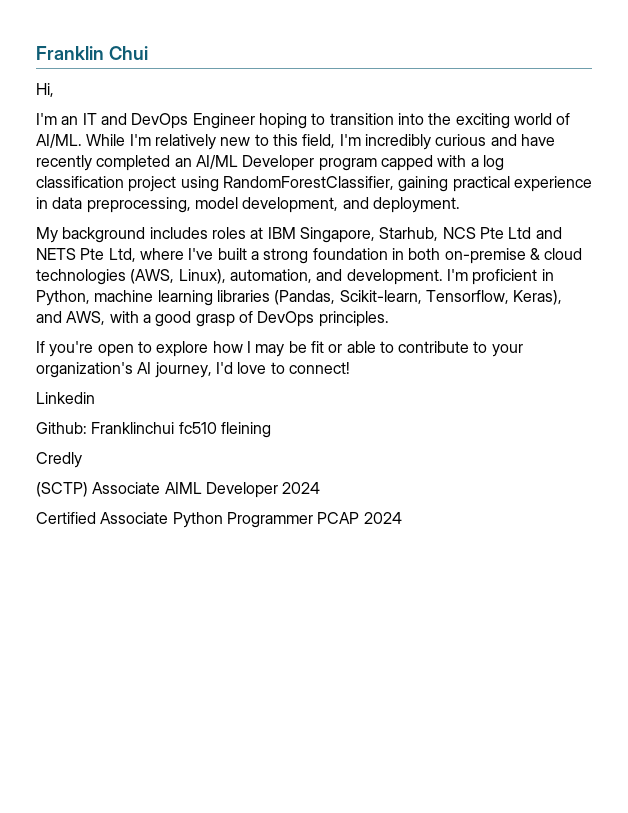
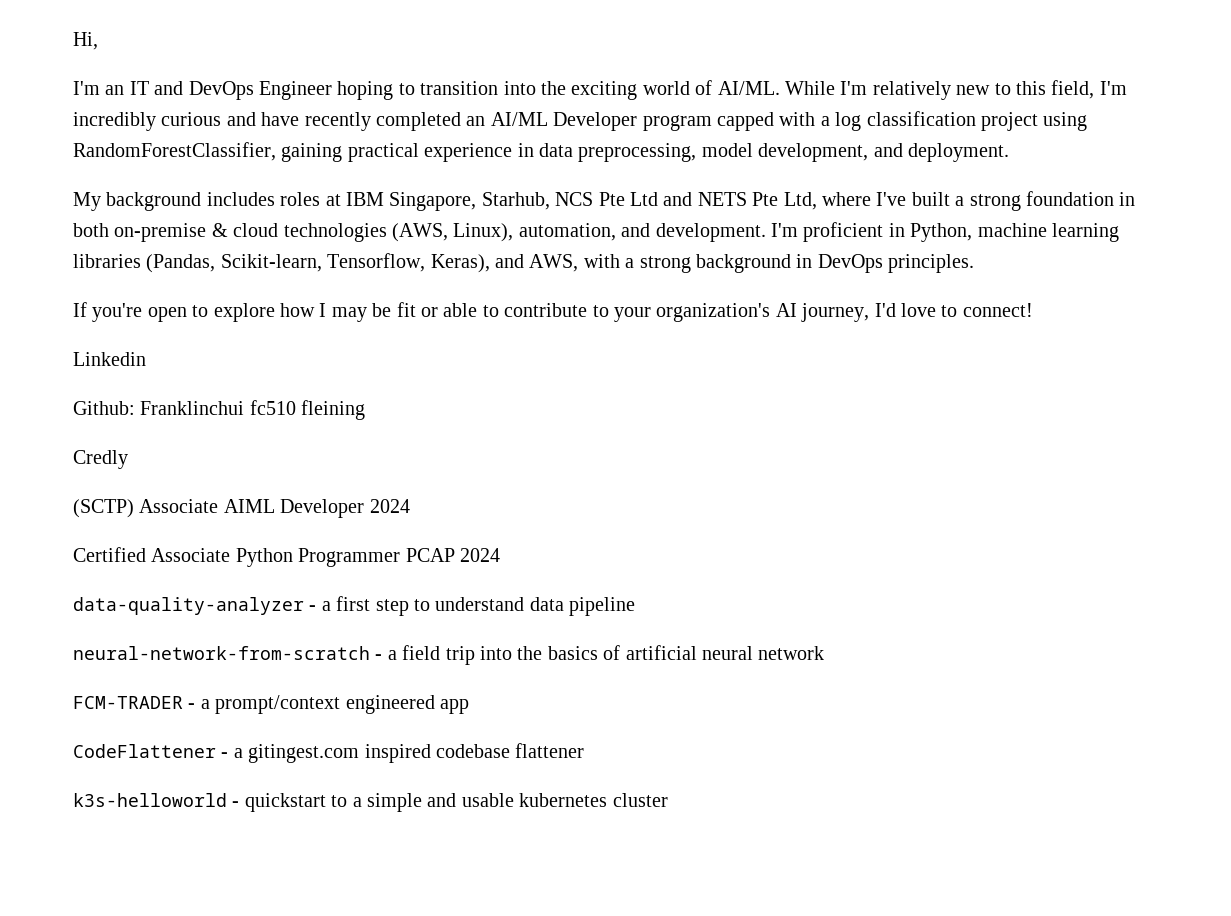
[36,46,148,60] Franklin Chui // -> (73, 41) none
[155,311,253,327] good grasp of -> [639,254,813,273] strong background in
(402, 518) none -> [73,596,636,616] [73,645,825,665] [73,695,469,714] [73,743,585,763] [73,793,668,812] // data-quality-analyzer - a first step to understand data pipeline // neural-network-from-scratch - a field trip into the basics of artificial neural network // FCM-TRADER - a prompt/context engineered app // CodeFlattener - a gitingest.com inspired codebase flattener // k3s-helloworld - quickstart to a simple and usable kubernetes cluster

